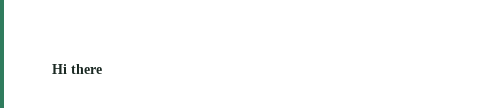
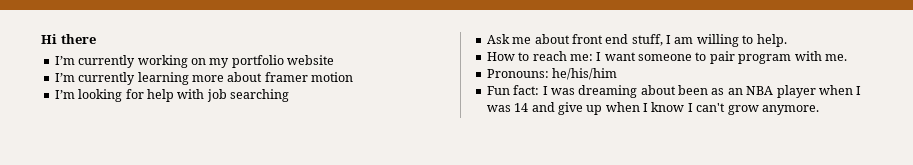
(102, 69) none -> [54,55,334,68] [54,72,353,85] [54,89,289,102] [486,34,787,47] [486,51,847,64] [486,68,618,80] [486,85,862,98] [486,102,819,115] // I’m currently working on my portfolio website // I’m currently learning more about framer motion // I’m looking for help with job searching // Ask me about front end stuff, I am willing to help. // How to reach me: I want someone to pair program with me. // Pronouns: he/his/him // Fun fact: I was dreaming about been as an NBA player when I was 14 and give up when I know I can't grow anymore.

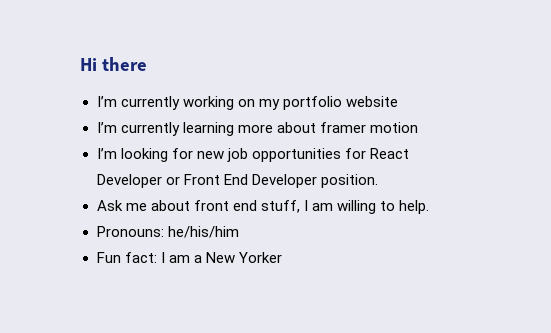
[146,89,289,102] help with job searching -> [196,148,409,162] [96,174,378,188] new job opportunities for React Developer or Front End Developer position.
[486,51,847,64] // How to reach me: I want someone to pair program with me. -> (430, 207) none
[550,85,862,98] [486,102,819,115] was dreaming about been as an NBA player when I was 14 and give up when I know I can't grow anymore. -> [168,252,282,263] am a New Yorker

